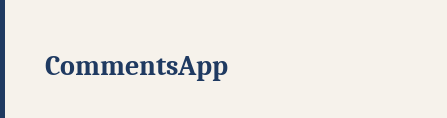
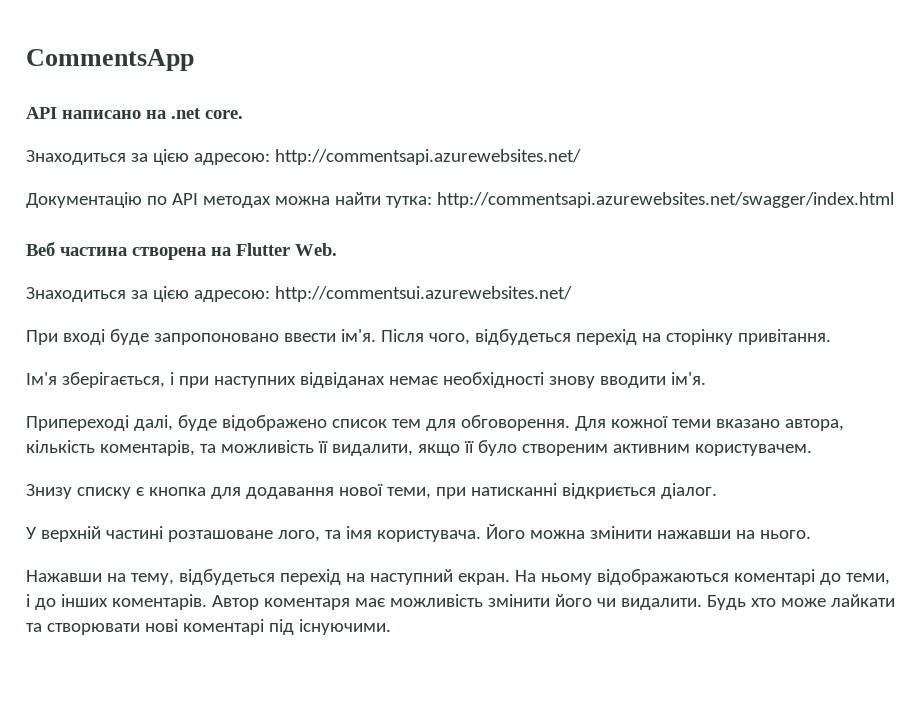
(228, 68) none -> [26,107,243,119] [26,149,581,165] [26,192,894,208] [26,242,337,260] [26,286,572,302] [26,329,831,345] [26,372,706,388] [26,415,844,431] [26,440,812,456] [26,483,717,499] [26,524,811,542] [26,569,890,585] [26,594,895,610] [26,619,391,635] // API написано на .net core. // Знаходиться за цією адресою: http://commentsapi.azurewebsites.net/ // Документацію по API методах можна найти тутка: http://commentsapi.azurewebsites.net/swagger/index.html // Веб частина створена на Flutter Web. // Знаходиться за цією адресою: http://commentsui.azurewebsites.net/ // При вході буде запропоновано ввести ім'я. Після чого, відбудеться перехід на сторінку привітання. // Ім'я зберігається, і при наступних відвіданах немає необхідності знову вводити ім'я. // Припереході далі, буде відображено список тем для обговорення. Для кожної теми вказано автора, кількість коментарів, та можливість її видалити, якщо її було створеним активним користувачем. // Знизу списку є кнопка для додавання нової теми, при натисканні відкриється діалог. // У верхній частині розташоване лого, та імя користувача. Його можна змінити нажавши на нього. // Нажавши на тему, відбудеться перехід на наступний екран. На ньому відображаються коментарі до теми, і до інших коментарів. Автор коментаря має можливість змінити його чи видалити. Будь хто може лайкати та створювати нові коментарі під існуючими.

